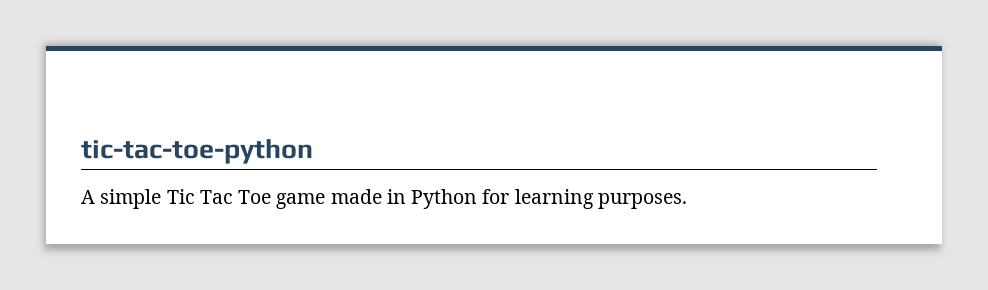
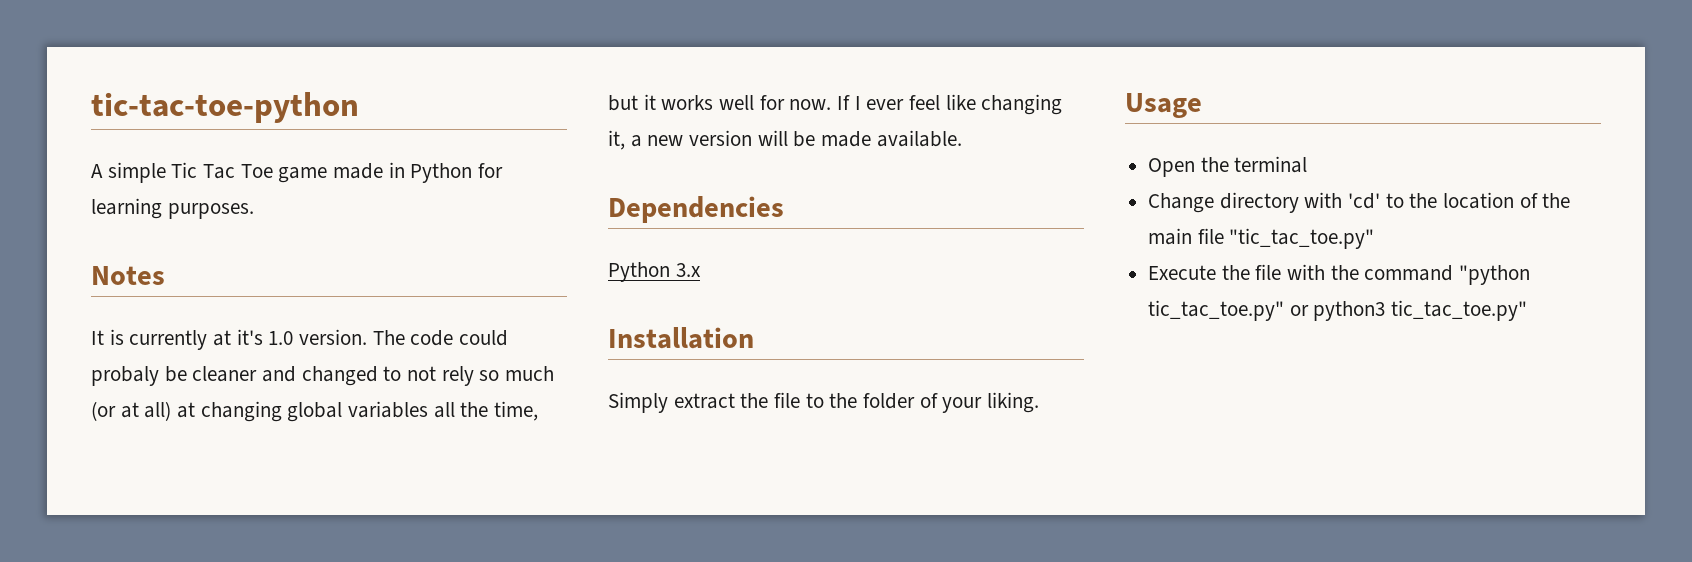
(687, 201) none -> [91,266,165,285] [91,329,509,350] [91,366,555,386] [91,401,539,422] [608,94,1063,115] [608,130,962,150] [608,196,784,223] [608,262,701,282] [608,327,754,349] [608,392,1040,413] [1125,93,1202,118] [1148,156,1308,177] [1148,192,1571,213] [1148,228,1375,249] [1148,264,1531,285] [1148,300,1528,321] // Notes // It is currently at it's 1.0 version. The code could probaly be cleaner and changed to not rely so much (or at all) at changing global variables all the time, but it works well for now. If I ever feel like changing it, a new version will be made available. // Dependencies // Python 3.x // Installation // Simply extract the file to the folder of your liking. // Usage // Open the terminal // Change directory with 'cd' to the location of the main file "tic_tac_toe.py" // Execute the file with the command "python tic_tac_toe.py" or python3 tic_tac_toe.py"

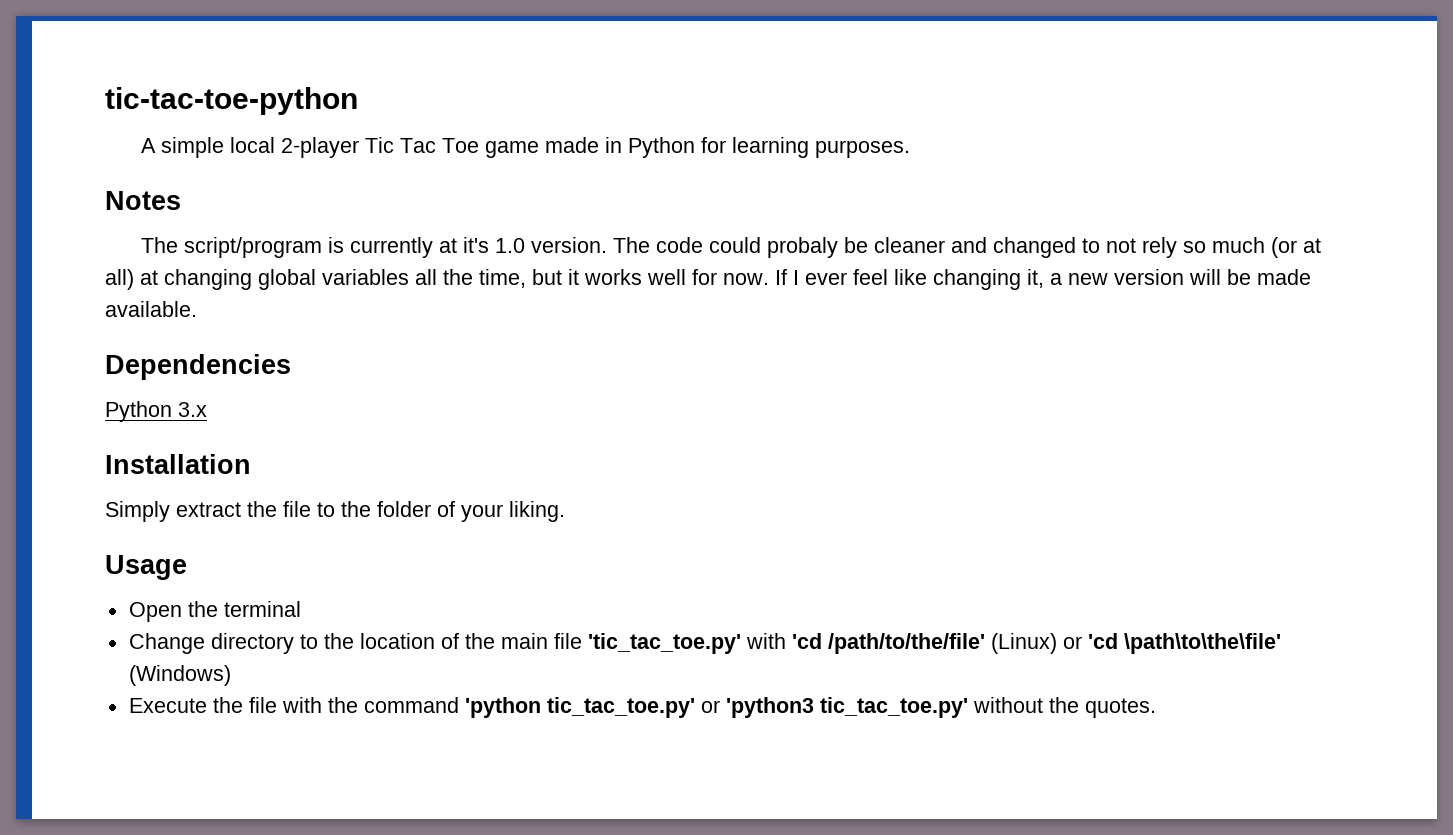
(166, 172) none -> [230,137,360,158] local 2-player
[91,330,104,345] It -> [141,237,323,258] The script/program
[1304,192,1381,209] with 'cd' -> (294, 643) none
[1229,228,1375,249] "tic_tac_toe.py" -> [587,633,1281,654] [128,665,231,686] 'tic_tac_toe.py' with 'cd /path/to/the/file' (Linux) or 'cd \path\to\the\file' (Windows)
[1459,265,1531,285] [1148,300,1528,321] "python tic_tac_toe.py" or python3 tic_tac_toe.py" -> [464,697,1156,718] 'python tic_tac_toe.py' or 'python3 tic_tac_toe.py' without the quotes.

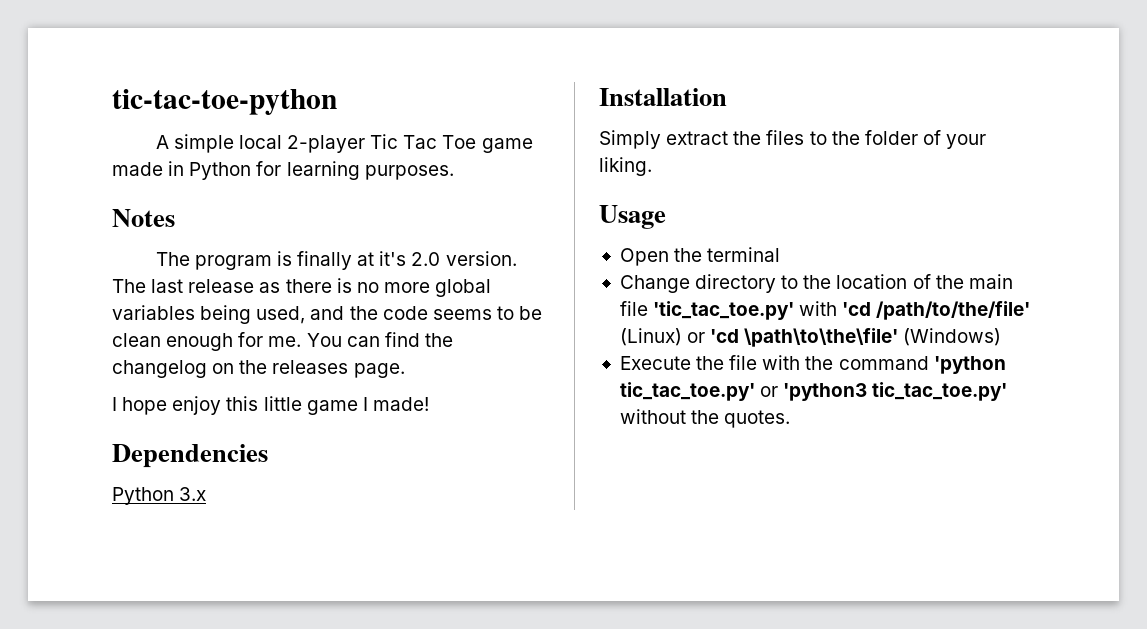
[184,237,434,258] script/program is currently -> [194,251,353,270] program is finally
[495,238,526,253] 1.0 -> [411,252,441,266] 2.0
[656,237,1322,258] [105,269,1311,290] [105,301,197,317] code could probaly be cleaner and changed to not rely so much (or at all) at changing global variables all the time, but it works well for now. If I ever feel like changing it, a new version will be made available. -> [151,278,492,297] [112,305,543,324] [112,332,453,351] [112,360,405,378] [112,396,429,415] last release as there is no more global variables being used, and the code seems to be clean enough for me. You can find the changelog on the releases page. // I hope enjoy this little game I made!
[283,501,311,517] file -> [766,130,805,145] files

